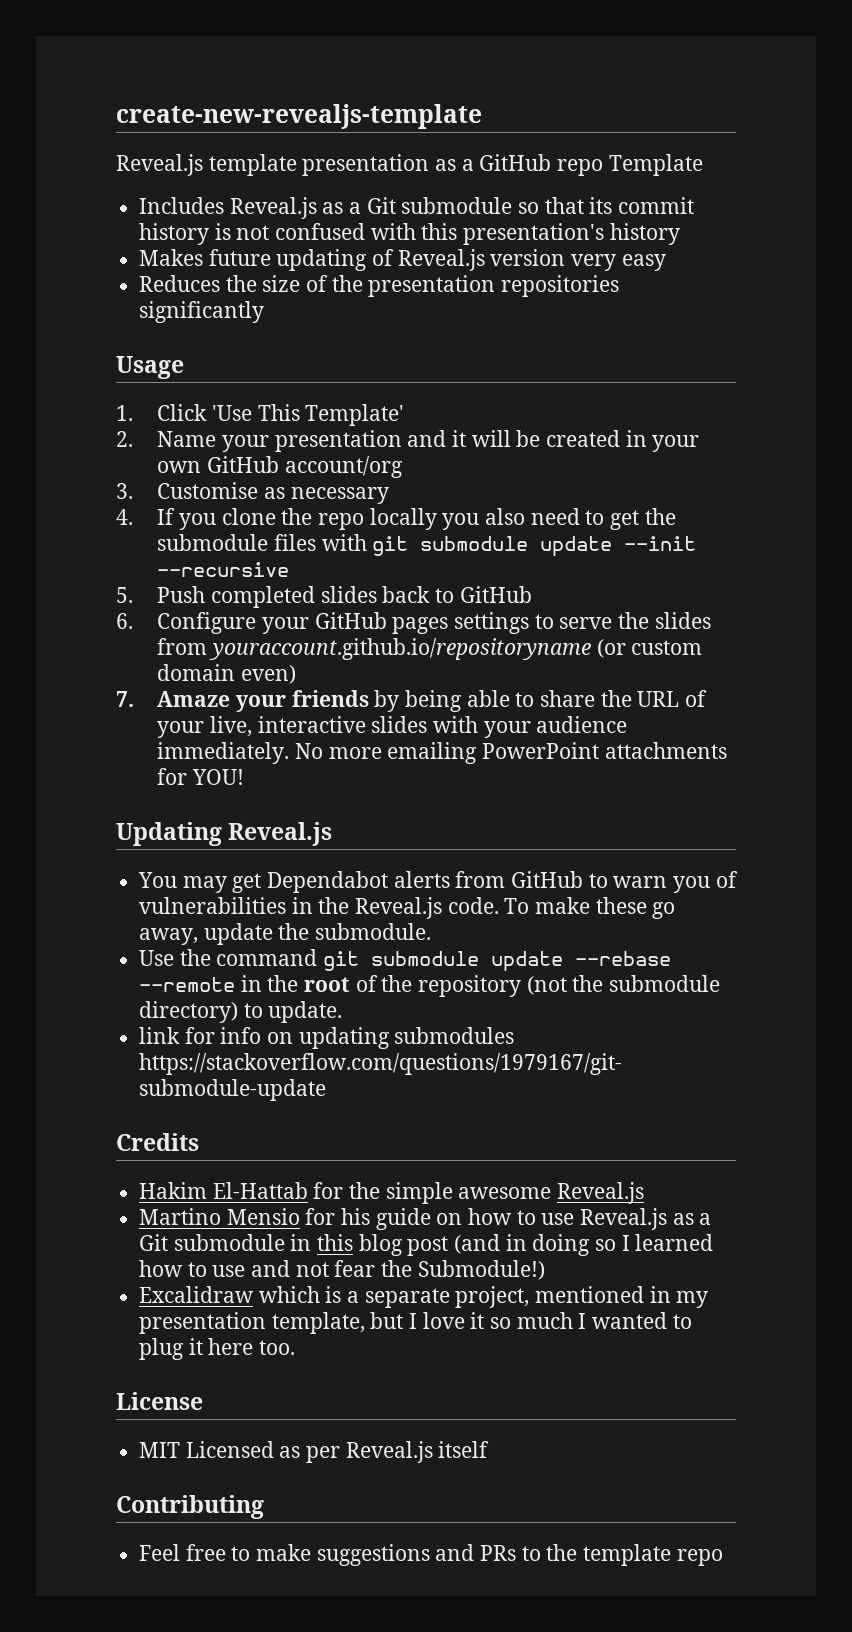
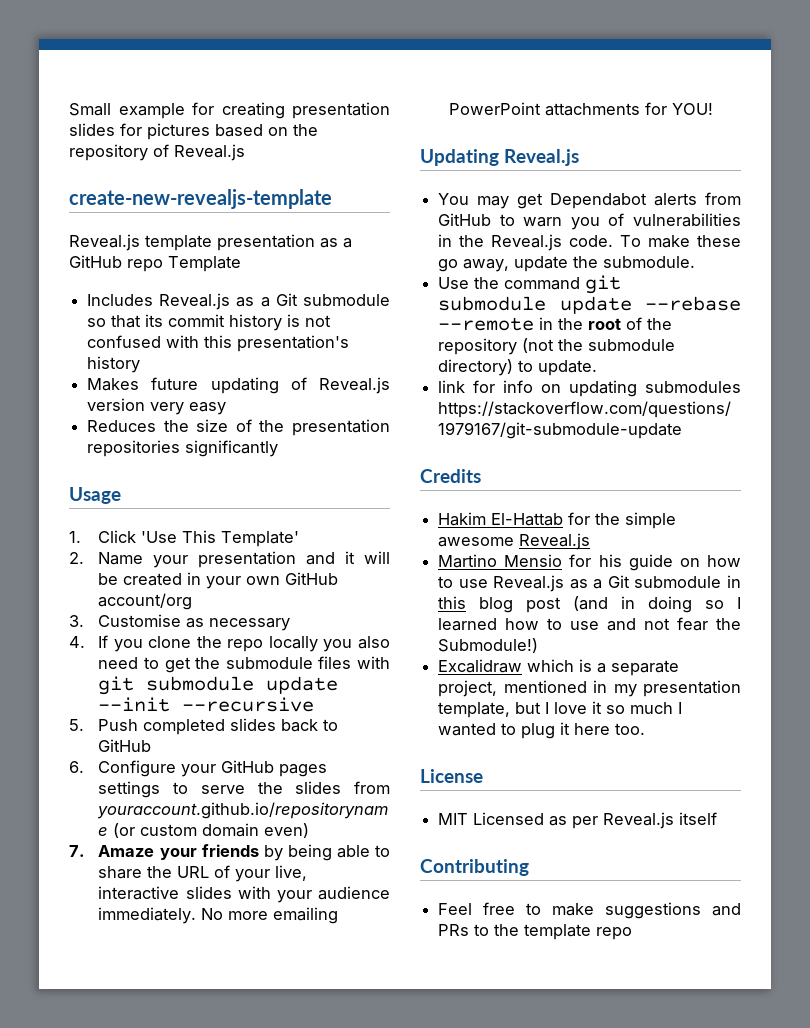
(116, 116) none -> [69,102,390,119] [69,123,318,140] [69,144,245,161] Small example for creating presentation slides for pictures based on the repository of Reveal.js //

